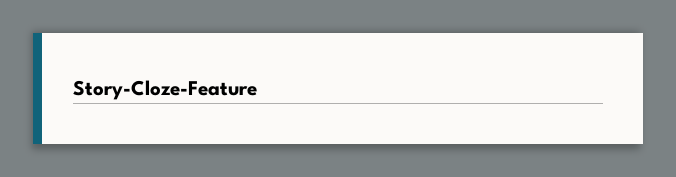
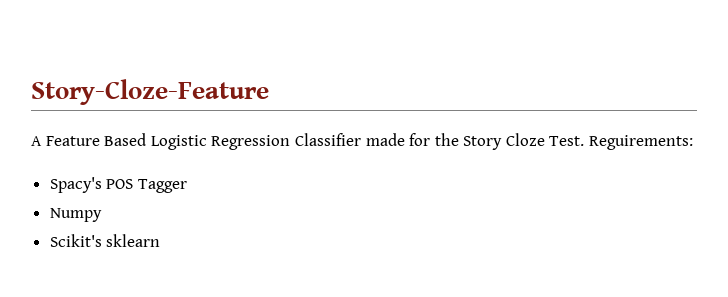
(257, 90) none -> [31,133,694,150] [49,177,187,193] [49,208,102,222] [49,234,161,247] // A Feature Based Logistic Regression Classifier made for the Story Cloze Test. Reguirements: // Spacy's POS Tagger // Numpy // Scikit's sklearn

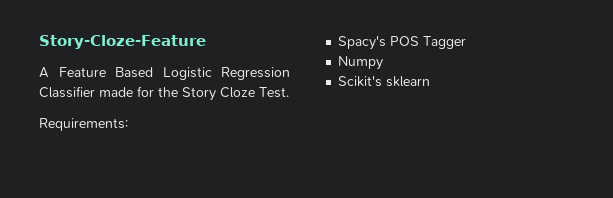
[589,135,694,150] Reguirements: -> [39,118,128,131] // Requirements:

